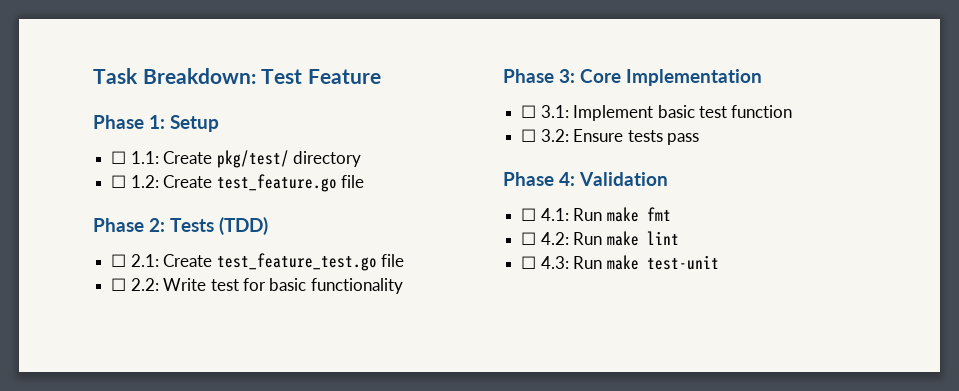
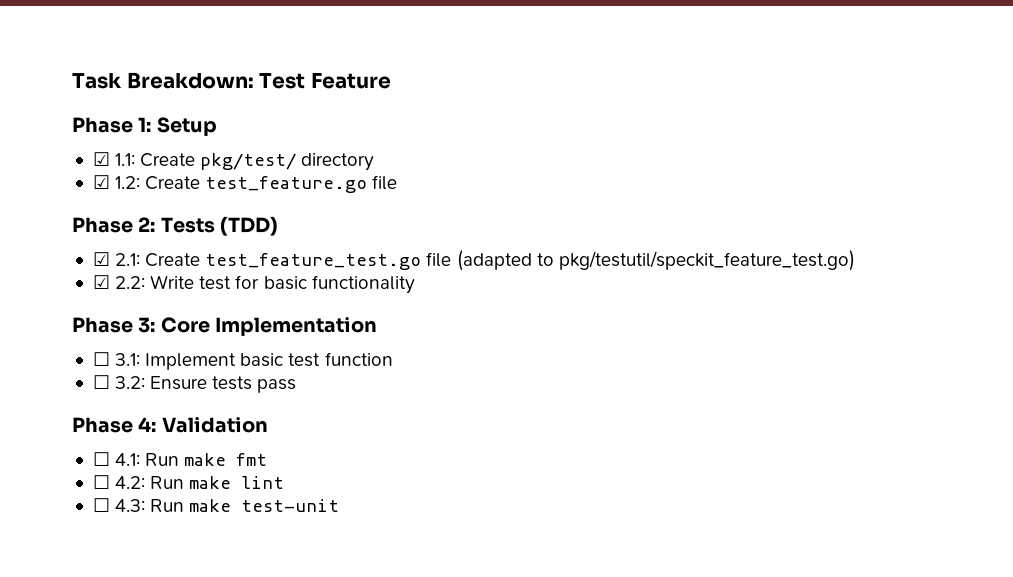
[111,151,127,164] ☐ -> [92,152,110,166] ☑
[111,175,127,188] ☐ -> [92,175,110,189] ☑
[111,254,127,267] ☐ -> [92,252,110,266] ☑
[111,278,127,291] // ☐ -> [456,250,855,271] [92,275,110,289] (adapted to pkg/testutil/speckit_feature_test.go) // ☑

